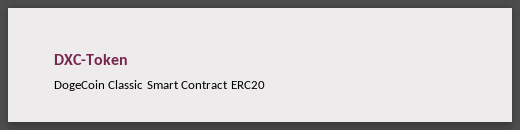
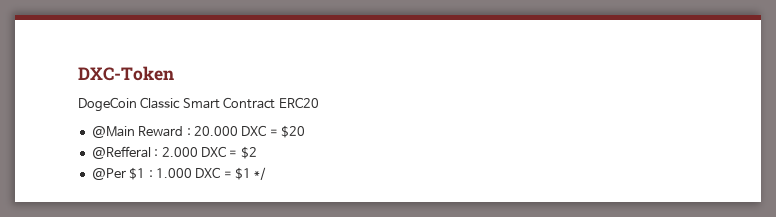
(265, 85) none -> [91,125,305,138] [91,146,257,159] [91,167,267,180] // @Main Reward : 20.000 DXC = $20 // @Refferal : 2.000 DXC = $2 // @Per $1 : 1.000 DXC = $1 */

